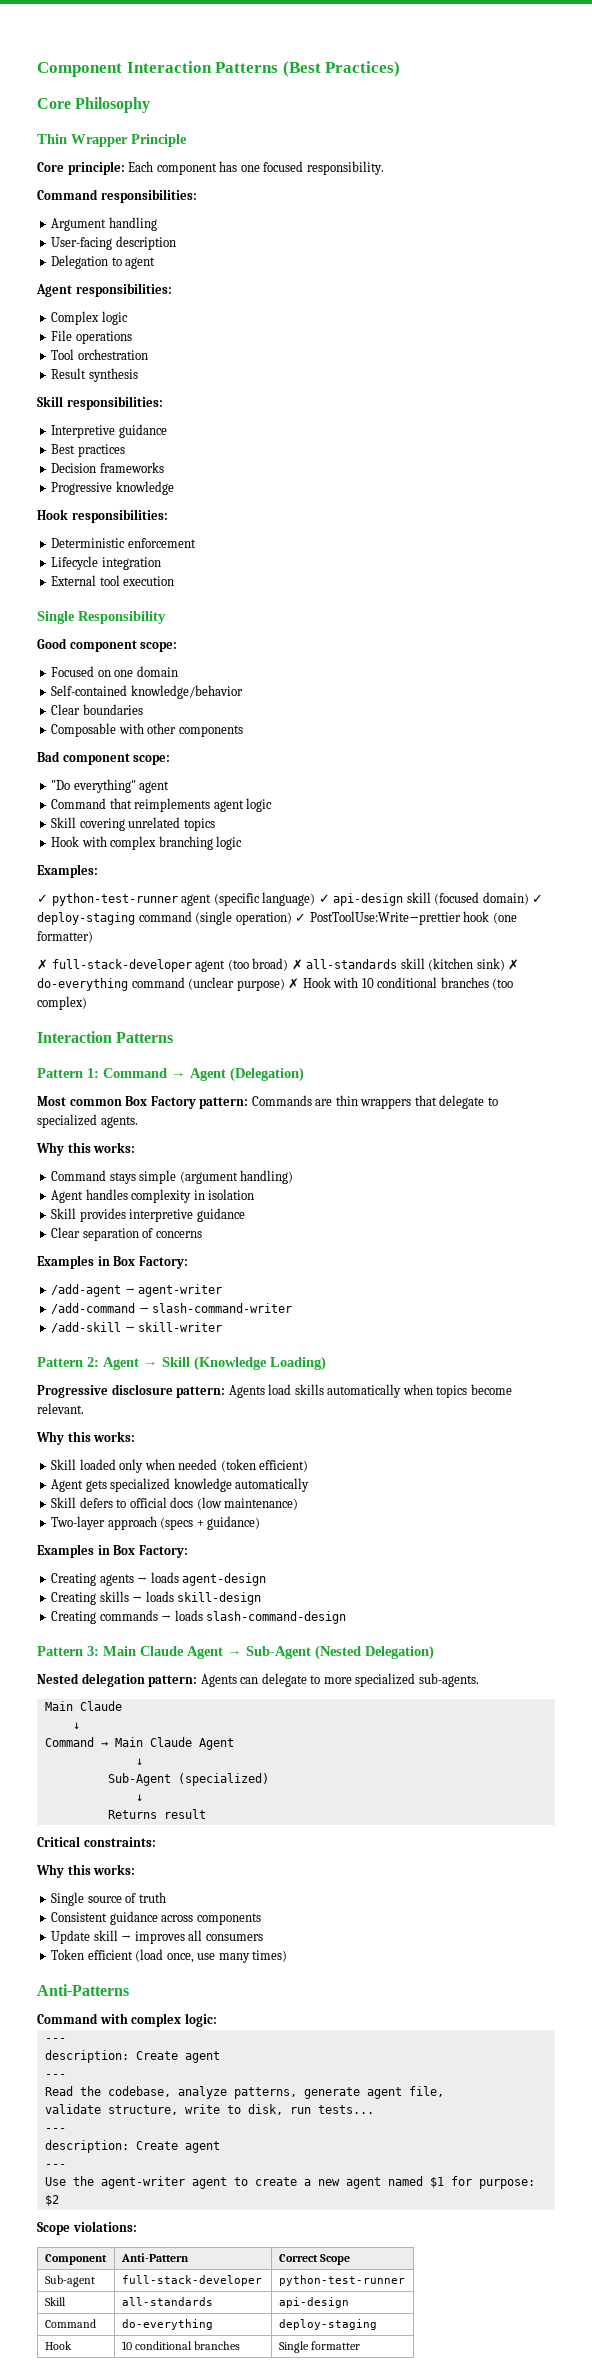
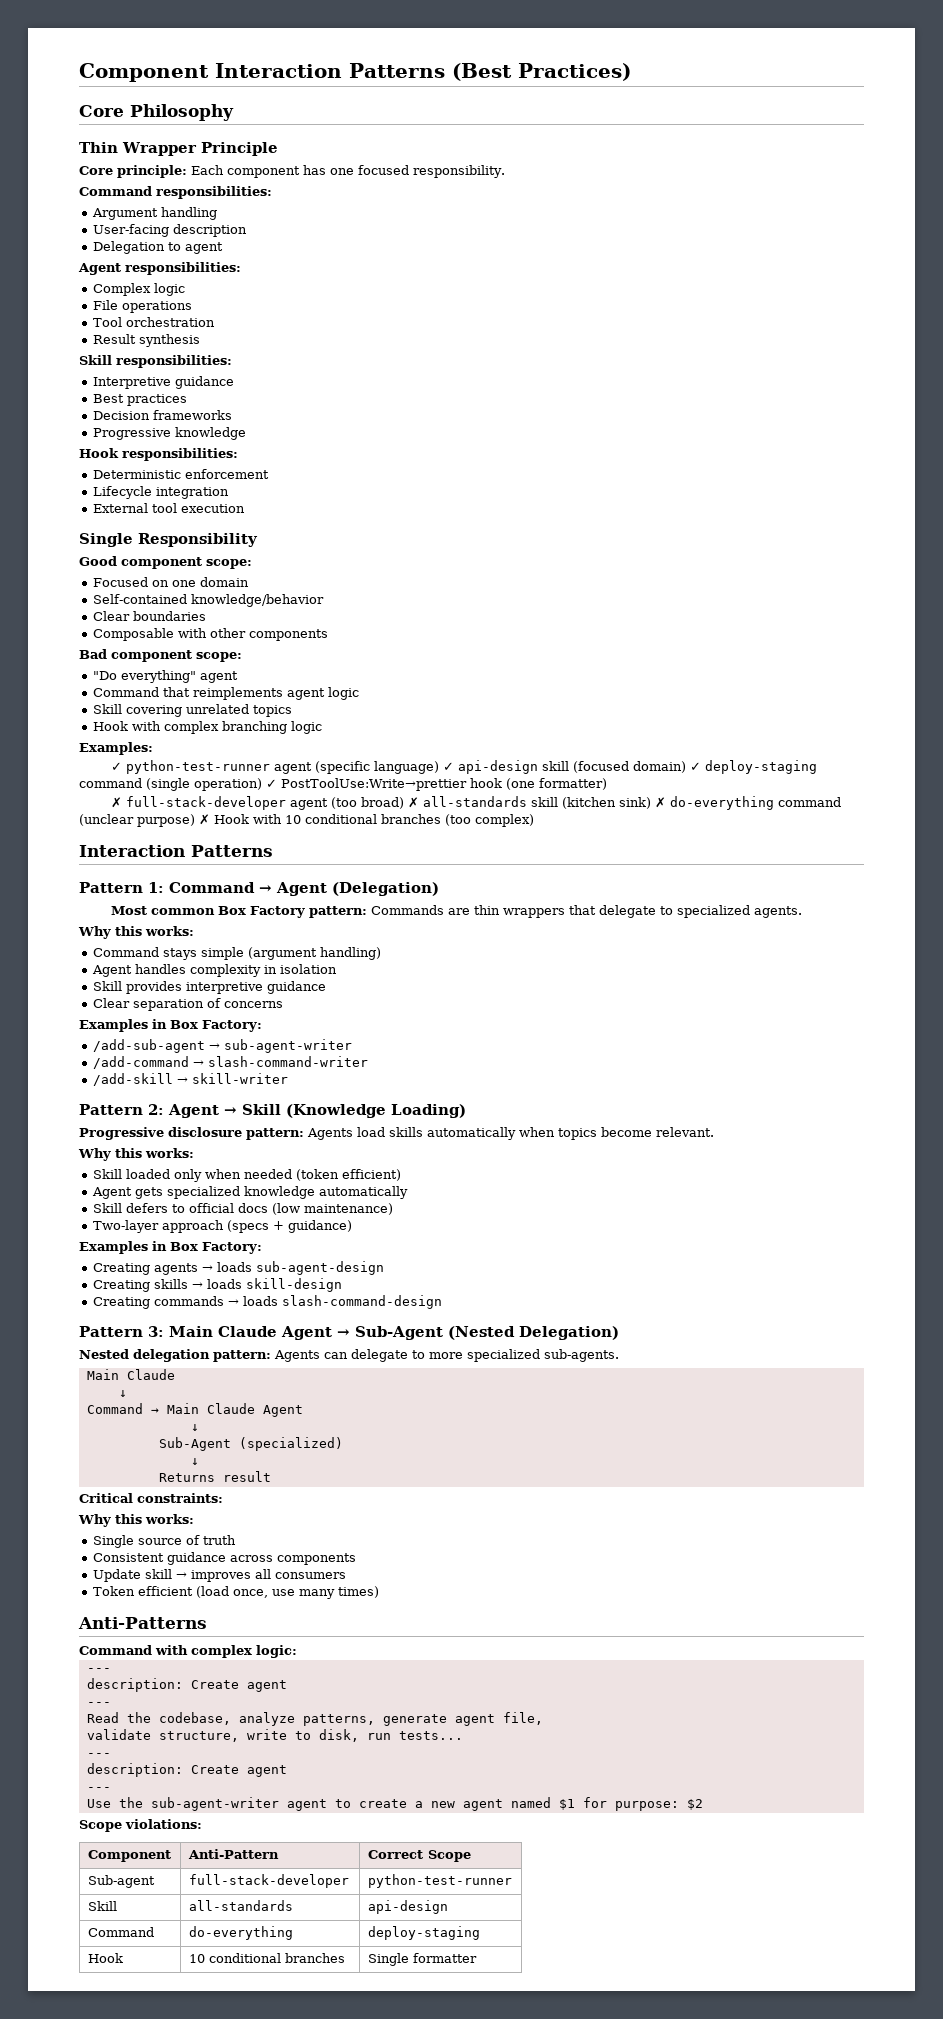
[51,1284,223,1297] /add-agent → agent-writer -> [92,1039,352,1053] /add-sub-agent → sub-agent-writer
[182,1573,267,1586] agent-design -> [255,1261,384,1275] sub-agent-design
[100,2176,185,2189] agent-writer -> [150,1797,279,1811] sub-agent-writer

